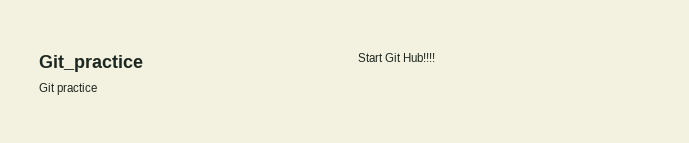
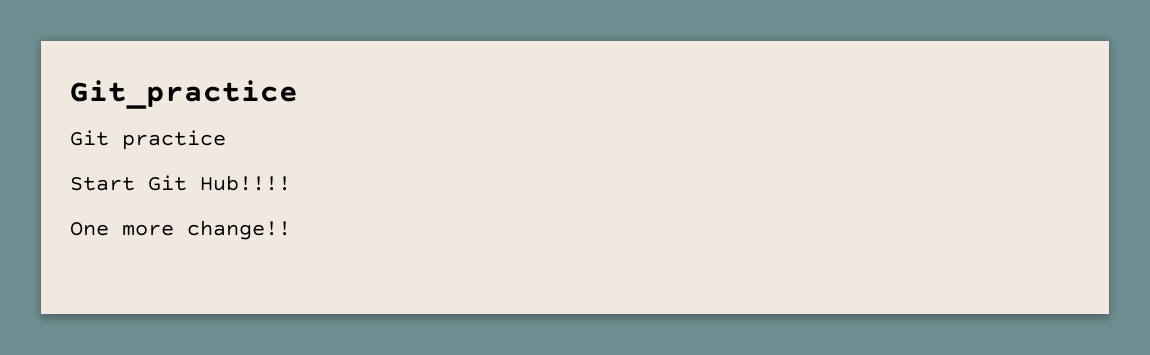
(436, 57) none -> [70,220,291,240] // One more change!!

